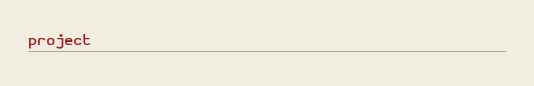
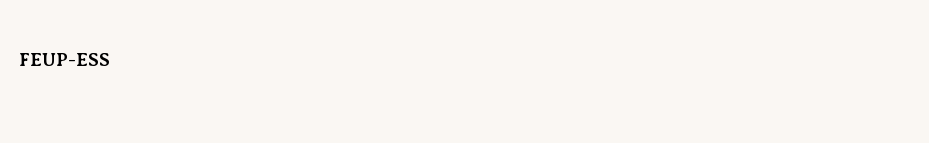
[28,34,91,49] project -> [19,53,110,66] FEUP-ESS

